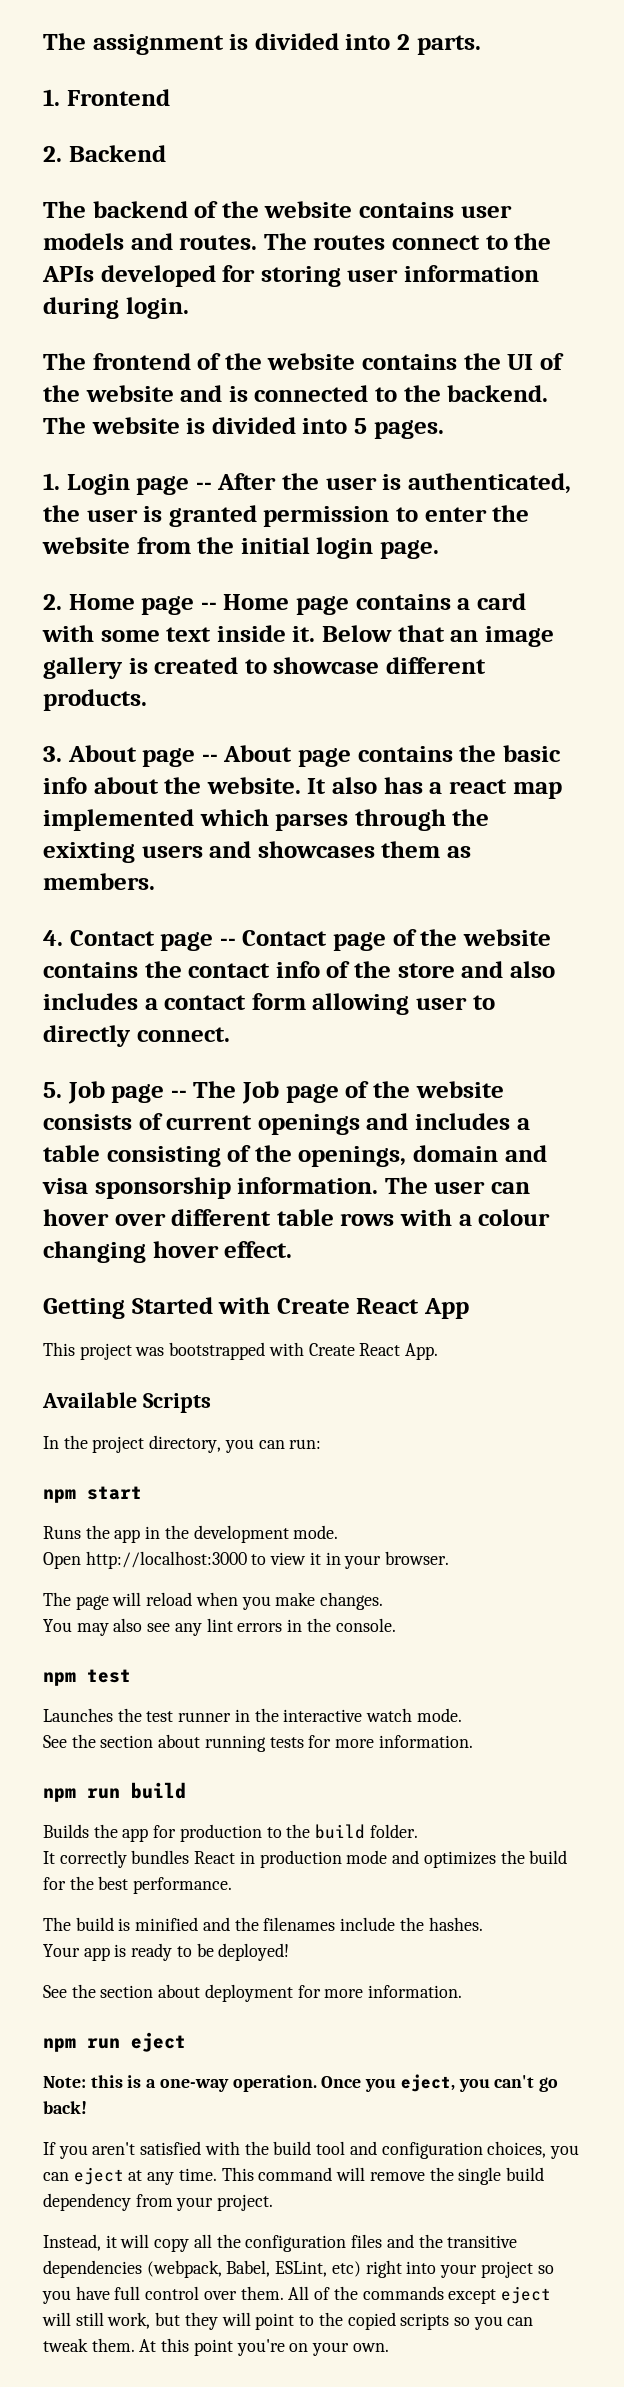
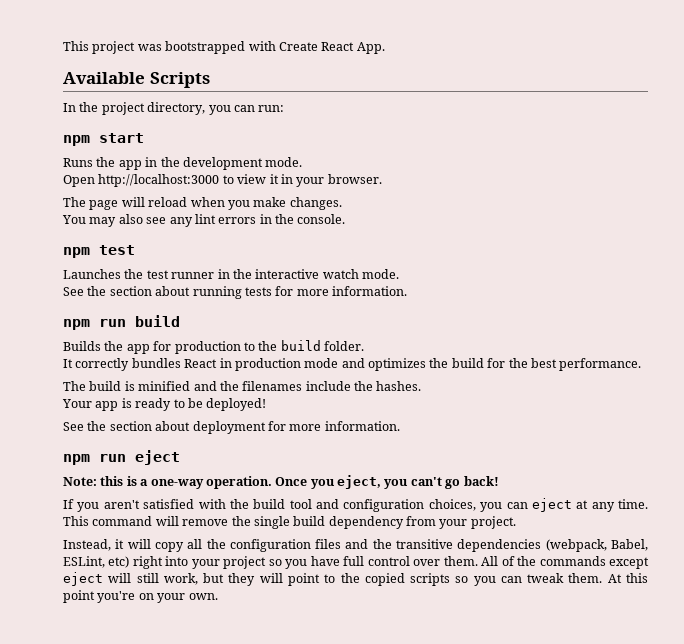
[43,33,481,55] [43,89,170,106] [43,145,166,162] [43,201,512,218] [43,233,552,250] [42,265,540,287] [43,297,189,319] [43,353,564,370] [43,385,549,402] [43,417,444,439] [43,473,571,495] [43,505,530,527] [42,537,440,559] [43,593,526,615] [42,625,554,647] [43,657,487,679] [43,689,147,711] [43,745,561,767] [43,777,562,799] [43,809,490,831] [43,841,472,863] [43,873,155,890] [43,929,551,951] [43,961,555,978] [43,993,495,1015] [43,1025,230,1047] [43,1081,504,1104] [43,1113,530,1135] [43,1145,547,1167] [42,1177,531,1199] [43,1209,551,1226] [43,1241,293,1263] [43,1297,470,1319] The assignment is divided into 2 parts. // 1. Frontend // 2. Backend // The backend of the website contains user models and routes. The routes connect to the APIs developed for storing user information during login. // The frontend of the website contains the UI of the website and is connected to the backend. The website is divided into 5 pages. // 1. Login page -- After the user is authenticated, the user is granted permission to enter the website from the initial login page. // 2. Home page -- Home page contains a card with some text inside it. Below that an image gallery is created to showcase different products. // 3. About page -- About page contains the basic info about the website. It also has a react map implemented which parses through the exixting users and showcases them as members. // 4. Contact page -- Contact page of the website contains the contact info of the store and also includes a contact form allowing user to directly connect. // 5. Job page -- The Job page of the website consists of current openings and includes a table consisting of the openings, domain and visa sponsorship information. The user can hover over different table rows with a colour changing hover effect. // Getting Started with Create React App // -> (63, 46) none

